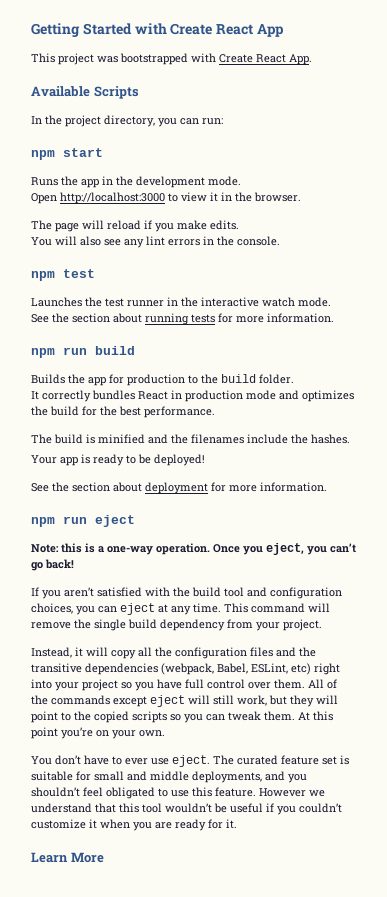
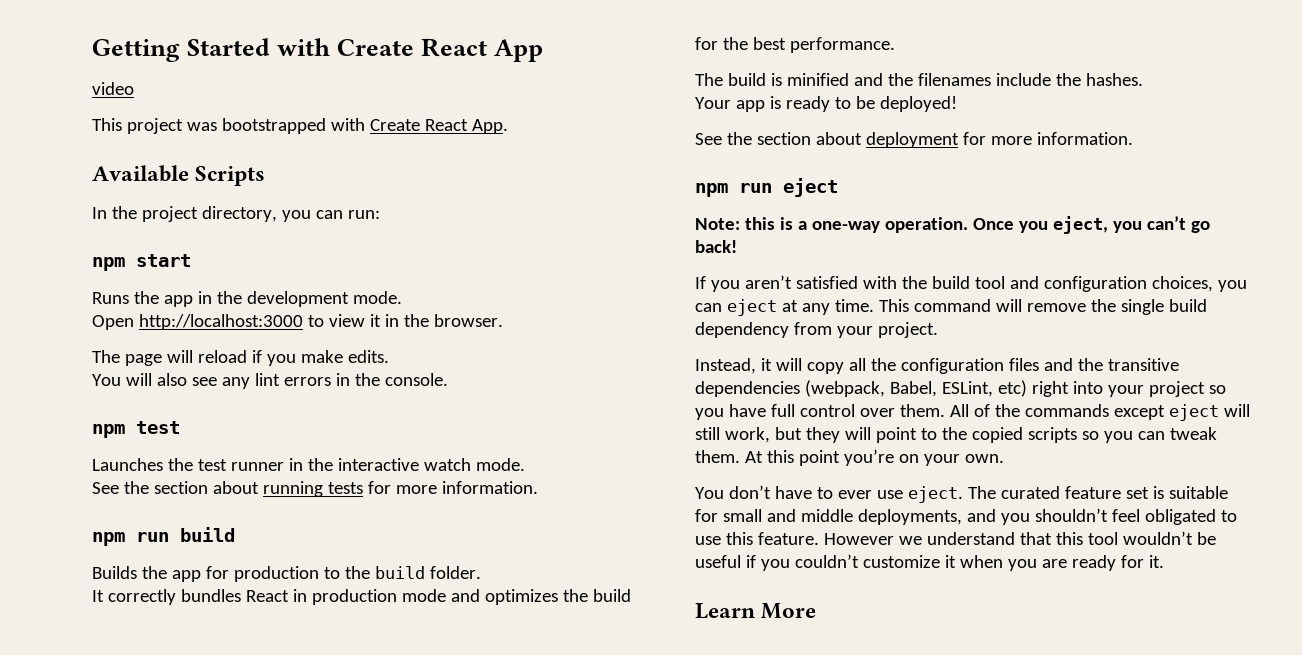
(284, 30) none -> [92,82,134,95] // video

